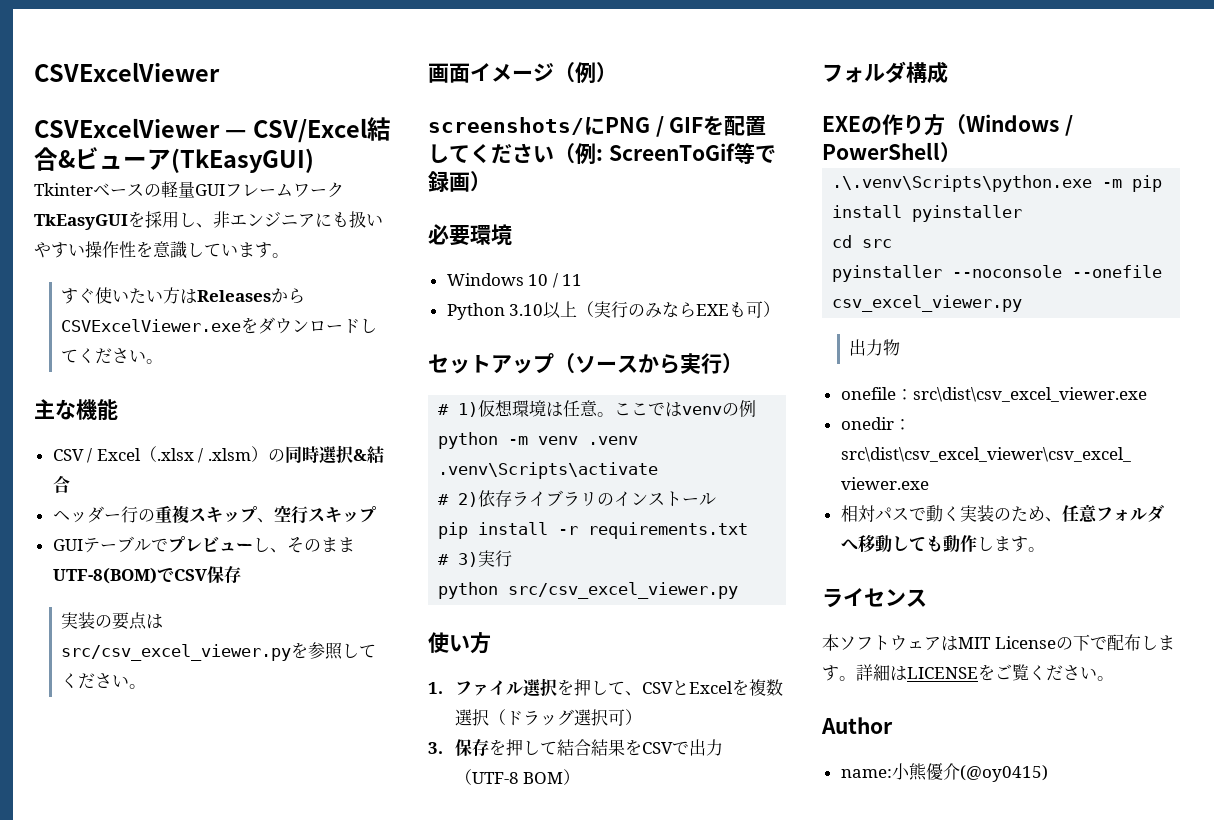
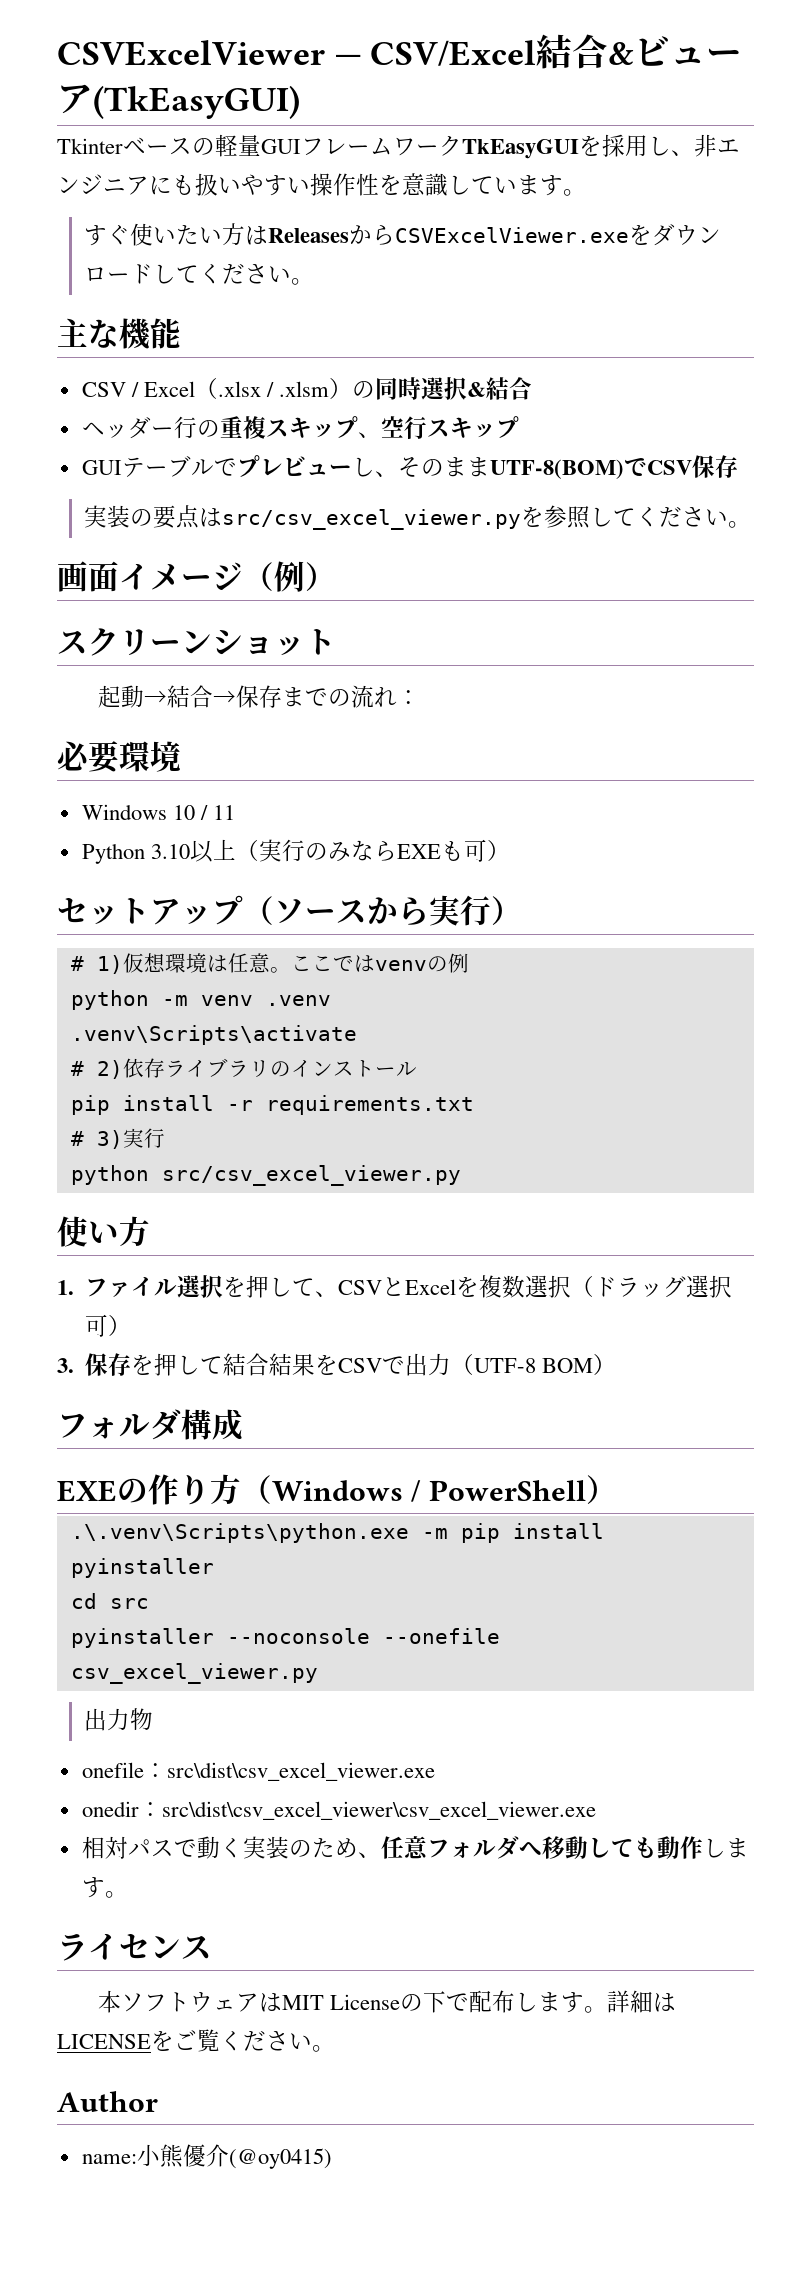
[34,62,220,82] [34,118,220,138] CSVExcelViewer // CSVExcelViewer -> [57,40,325,66] CSVExcelViewer
[428,116,767,137] [428,143,776,164] [428,171,491,192] screenshots/にPNG / GIFを配置してください（例: ScreenToGif等で録画） -> [57,628,336,656] [97,685,420,708] スクリーンショット // 起動→結合→保存までの流れ：

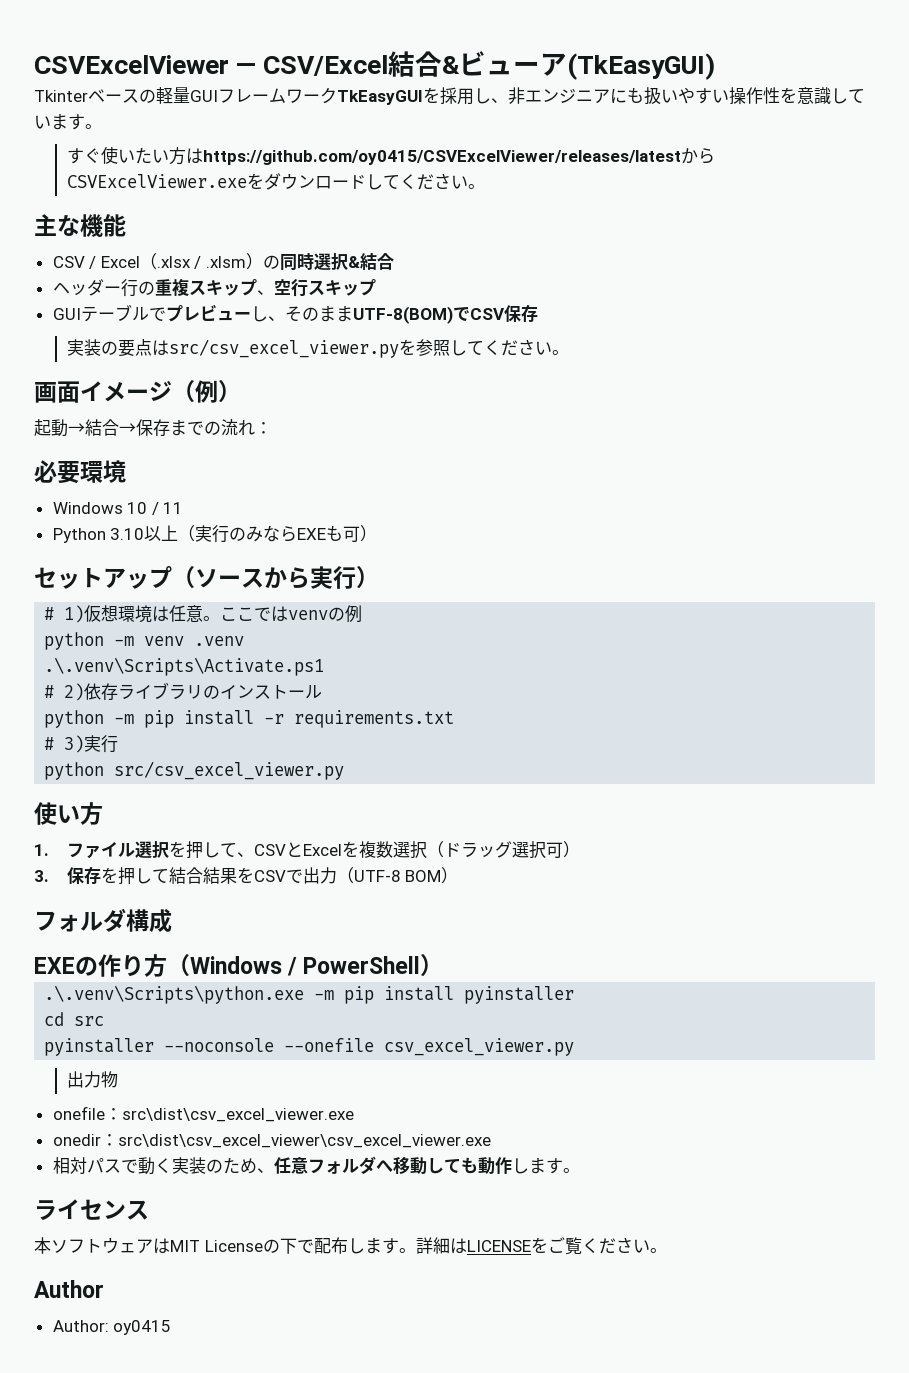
[268,228,350,243] Releases -> [202,150,681,165] https://github.com/oy0415/CSVExcelViewer/releases/latest
[57,628,336,656] // スクリーンショット -> (241, 391) none
[70,1025,357,1045] .venv\Scripts\activate -> [44,657,325,676] .\.venv\Scripts\Activate.ps1
(417, 1069) none -> [44,710,135,728] python -m
[81,2144,332,2169] name:小熊優介(@oy0415) -> [52,1320,172,1335] Author: oy0415

